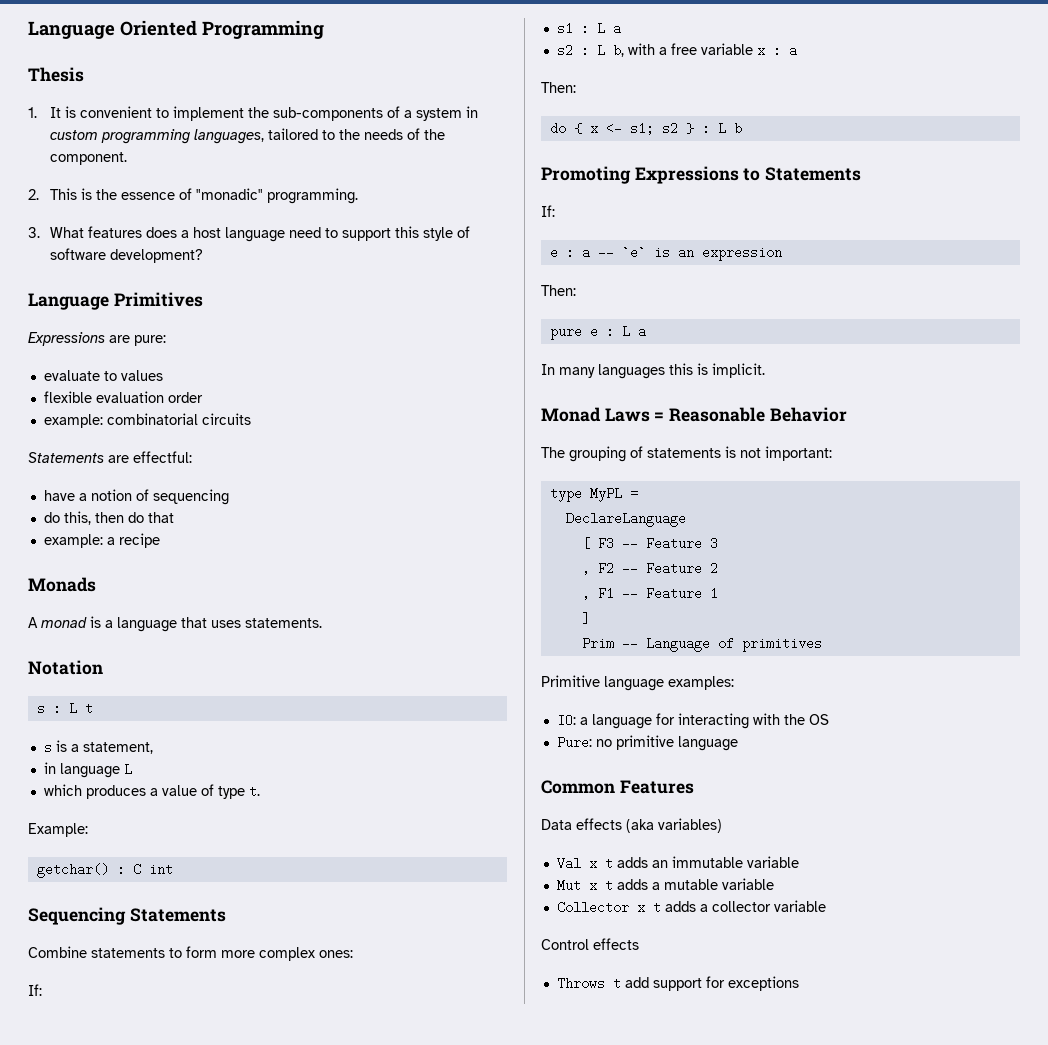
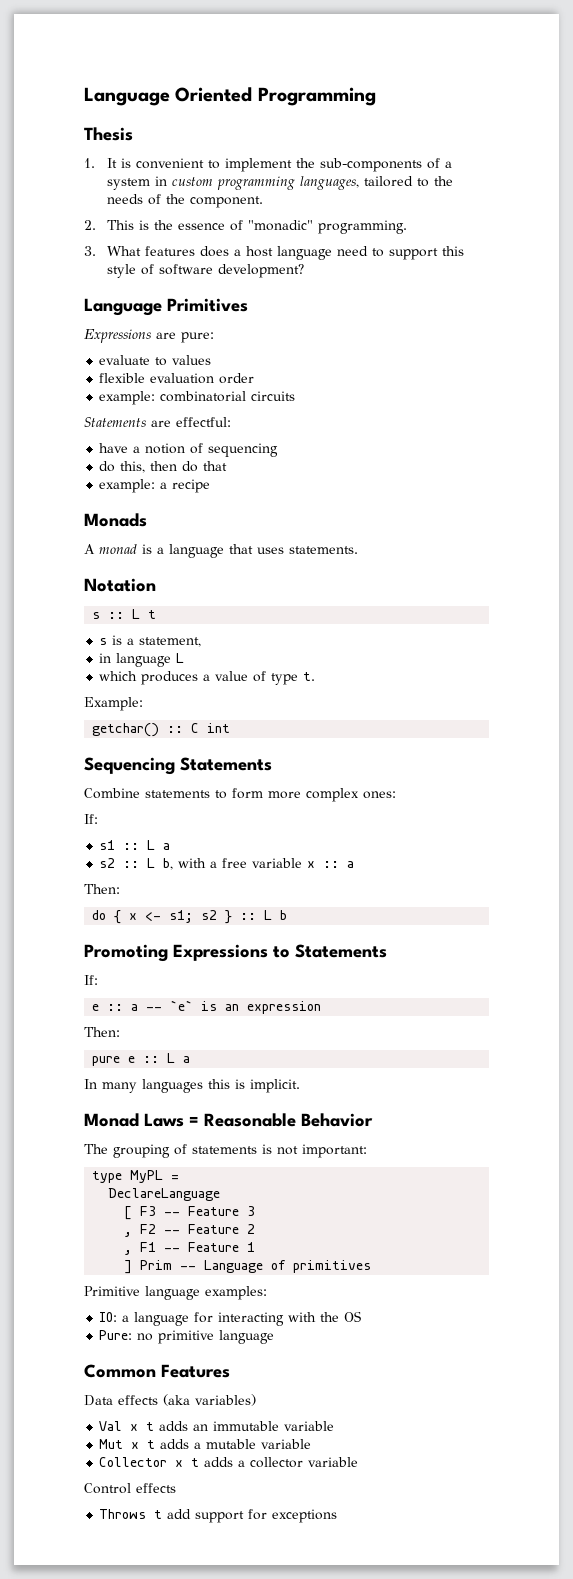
[52,702,61,715] : -> [108,612,125,619] ::
[116,863,125,876] : -> [167,726,184,733] ::
[580,22,589,35] : -> [123,843,140,850] ::
[580,44,589,57] : -> [123,861,140,868] ::
[772,44,781,57] : -> [323,861,340,868] ::
[701,122,710,135] : -> [240,913,257,920] ::
[565,246,574,259] : -> [107,1004,124,1011] ::
[605,325,614,338] : -> [143,1056,160,1063] ::
(590, 618) // -> (133, 1267) none

